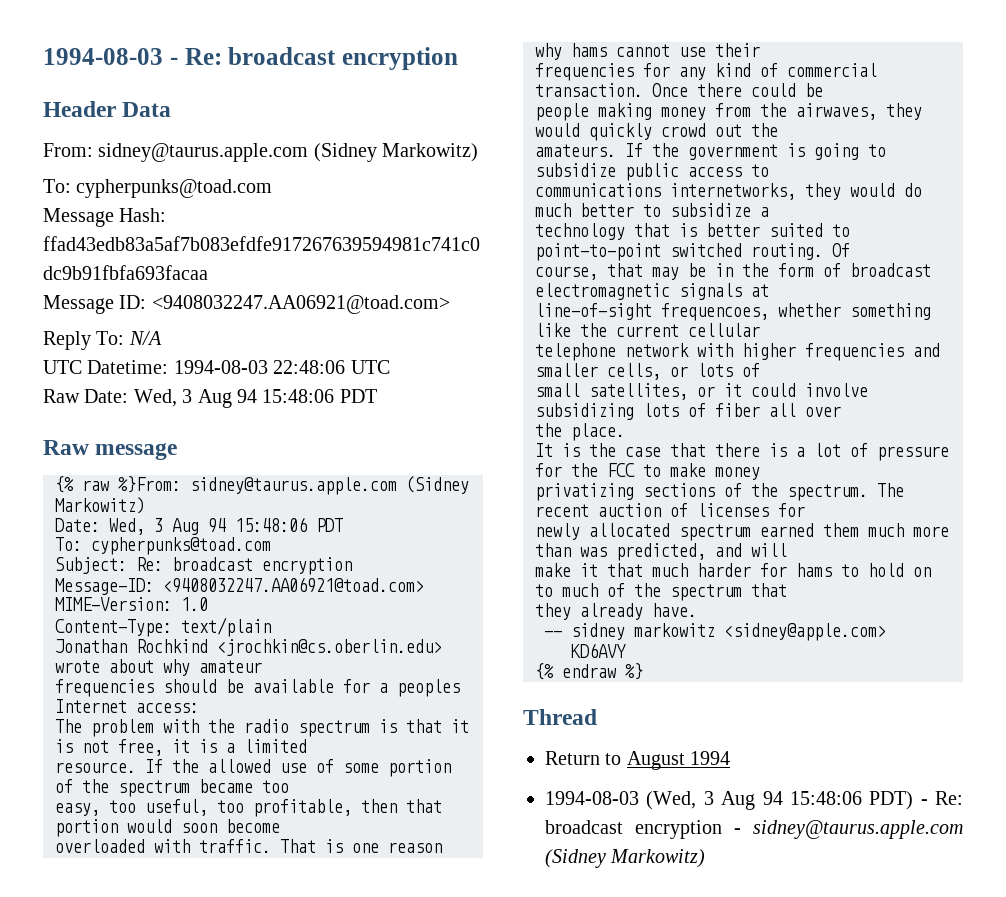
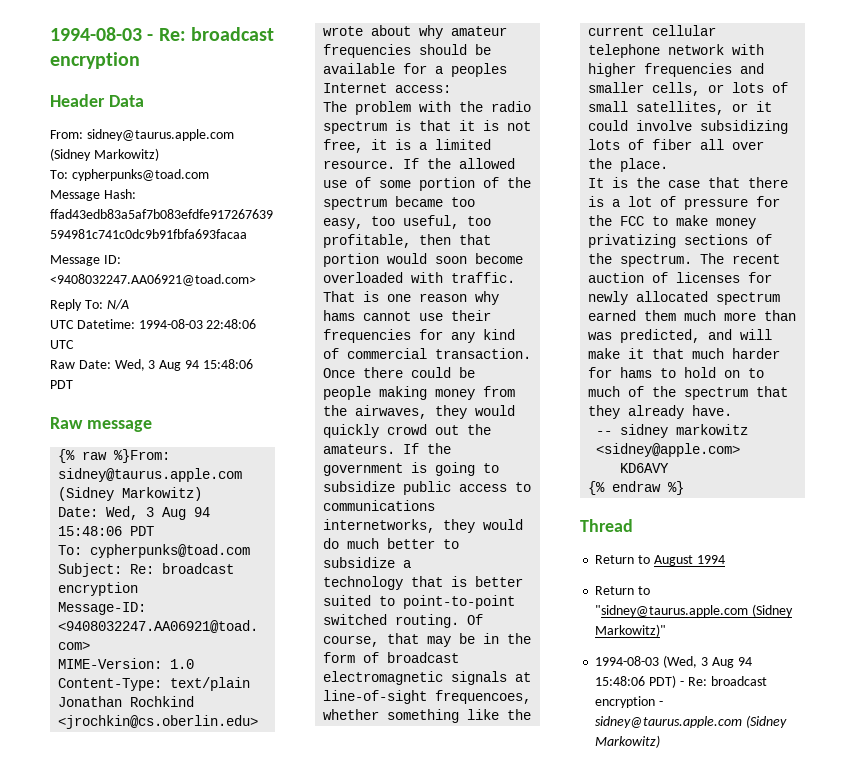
(731, 758) none -> [595,586,651,595] [595,604,794,617] [595,624,667,637] // Return to "sidney@taurus.apple.com (Sidney Markowitz)"

